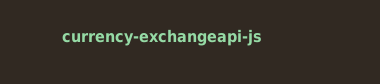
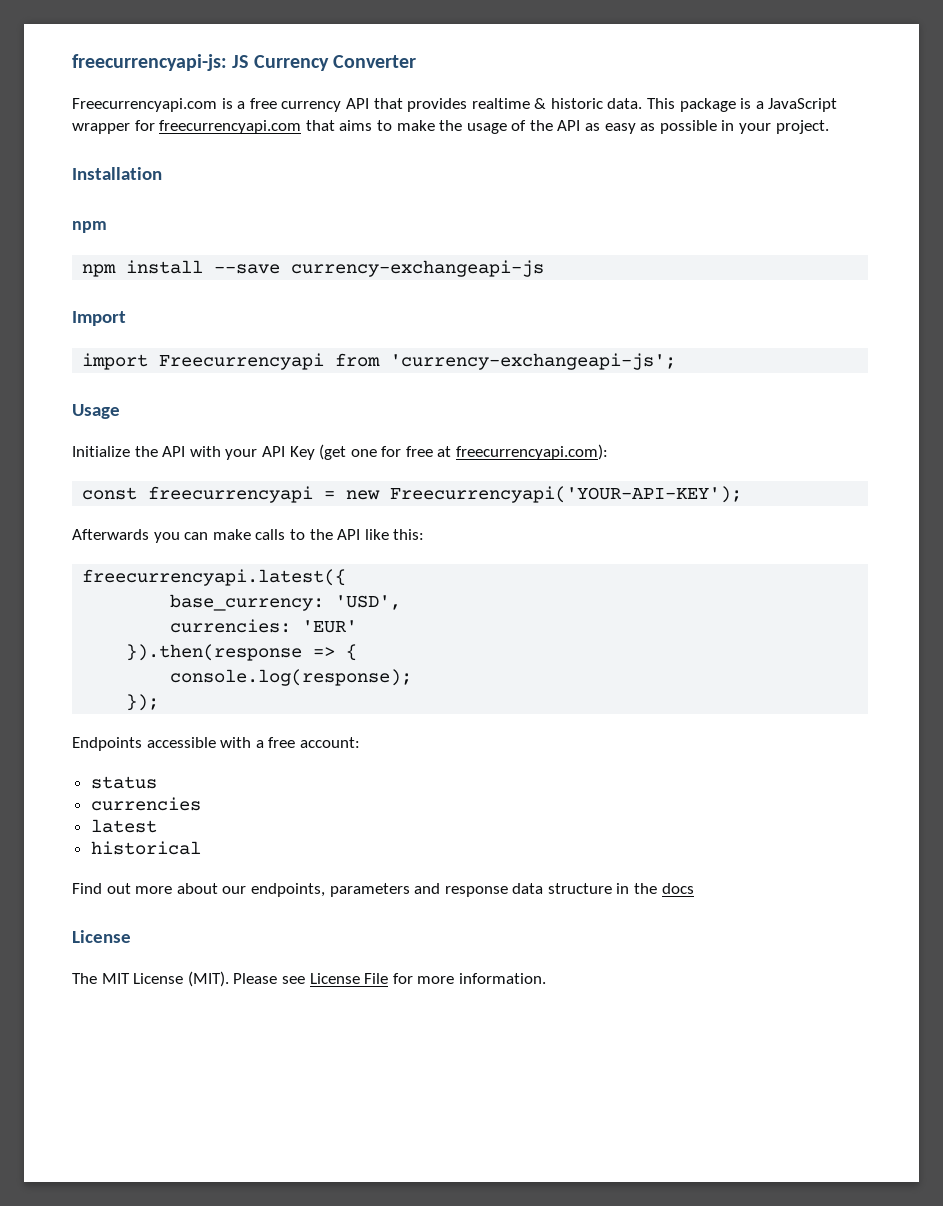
[62,29,262,46] currency-exchangeapi-js -> [72,54,416,71] [72,98,838,112] [72,120,829,134] [72,167,162,180] [72,221,107,233] [82,260,545,277] [72,311,126,326] [82,353,677,370] [72,404,120,419] [72,444,609,460] [82,486,743,503] [72,529,425,543] [82,569,347,586] [170,594,402,611] [170,619,358,633] [126,644,358,661] [170,669,413,686] [126,694,160,711] [72,737,360,751] [90,776,157,789] [90,797,201,811] [90,819,157,833] [90,841,201,855] [72,883,694,897] [72,930,131,943] [72,971,546,987] freecurrencyapi-js: JS Currency Converter // Freecurrencyapi.com is a free currency API that provides realtime & historic data. This package is a JavaScript wrapper for freecurrencyapi.com that aims to make the usage of the API as easy as possible in your project. // Installation // npm // npm install --save currency-exchangeapi-js // Import // import Freecurrencyapi from 'currency-exchangeapi-js'; // Usage // Initialize the API with your API Key (get one for free at freecurrencyapi.com): // const freecurrencyapi = new Freecurrencyapi('YOUR-API-KEY'); // Afterwards you can make calls to the API like this: // freecurrencyapi.latest({ // base_currency: 'USD', // currencies: 'EUR' // }).then(response => { // console.log(response); // }); // Endpoints accessible with a free account: // status // currencies // latest // historical // Find out more about our endpoints, parameters and response data structure in the docs // License // The MIT License (MIT). Please see License File for more information.

